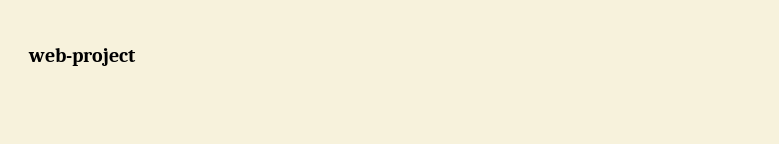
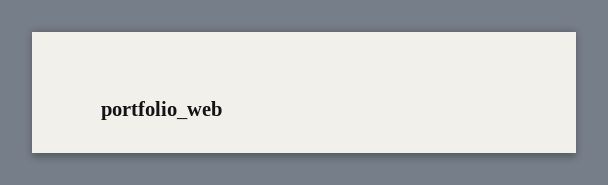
[28,47,136,66] web-project -> [101,101,222,120] portfolio_web

